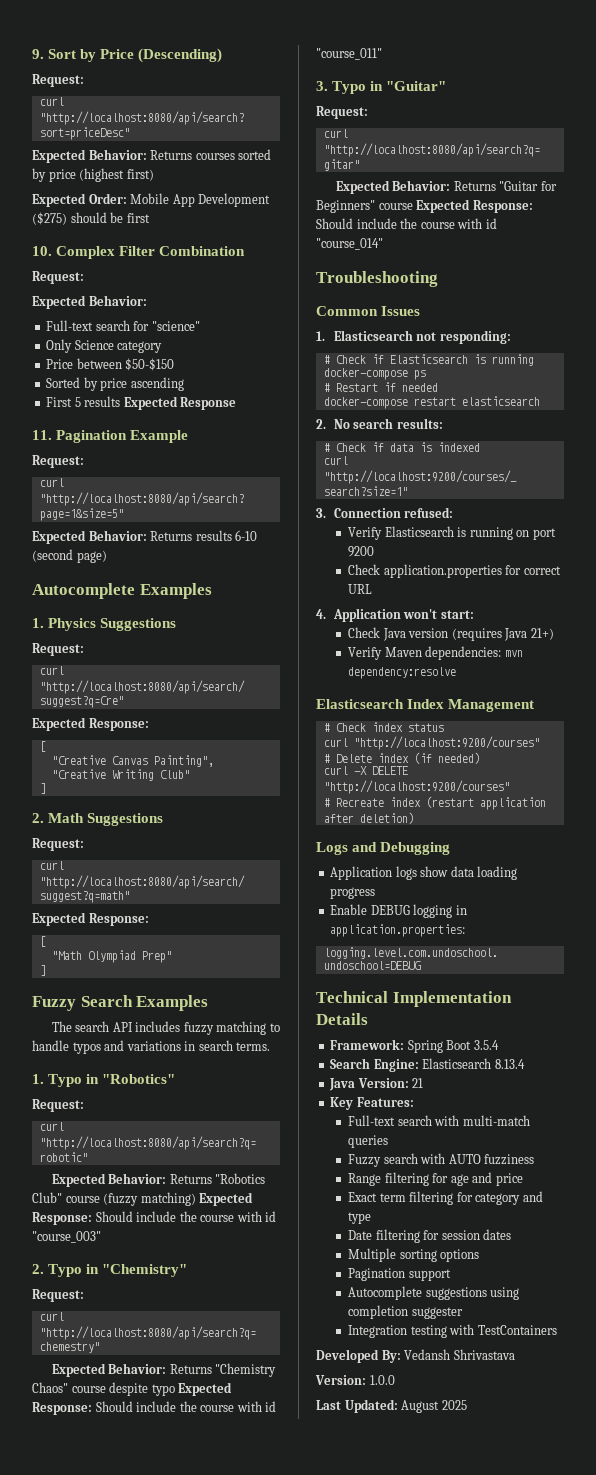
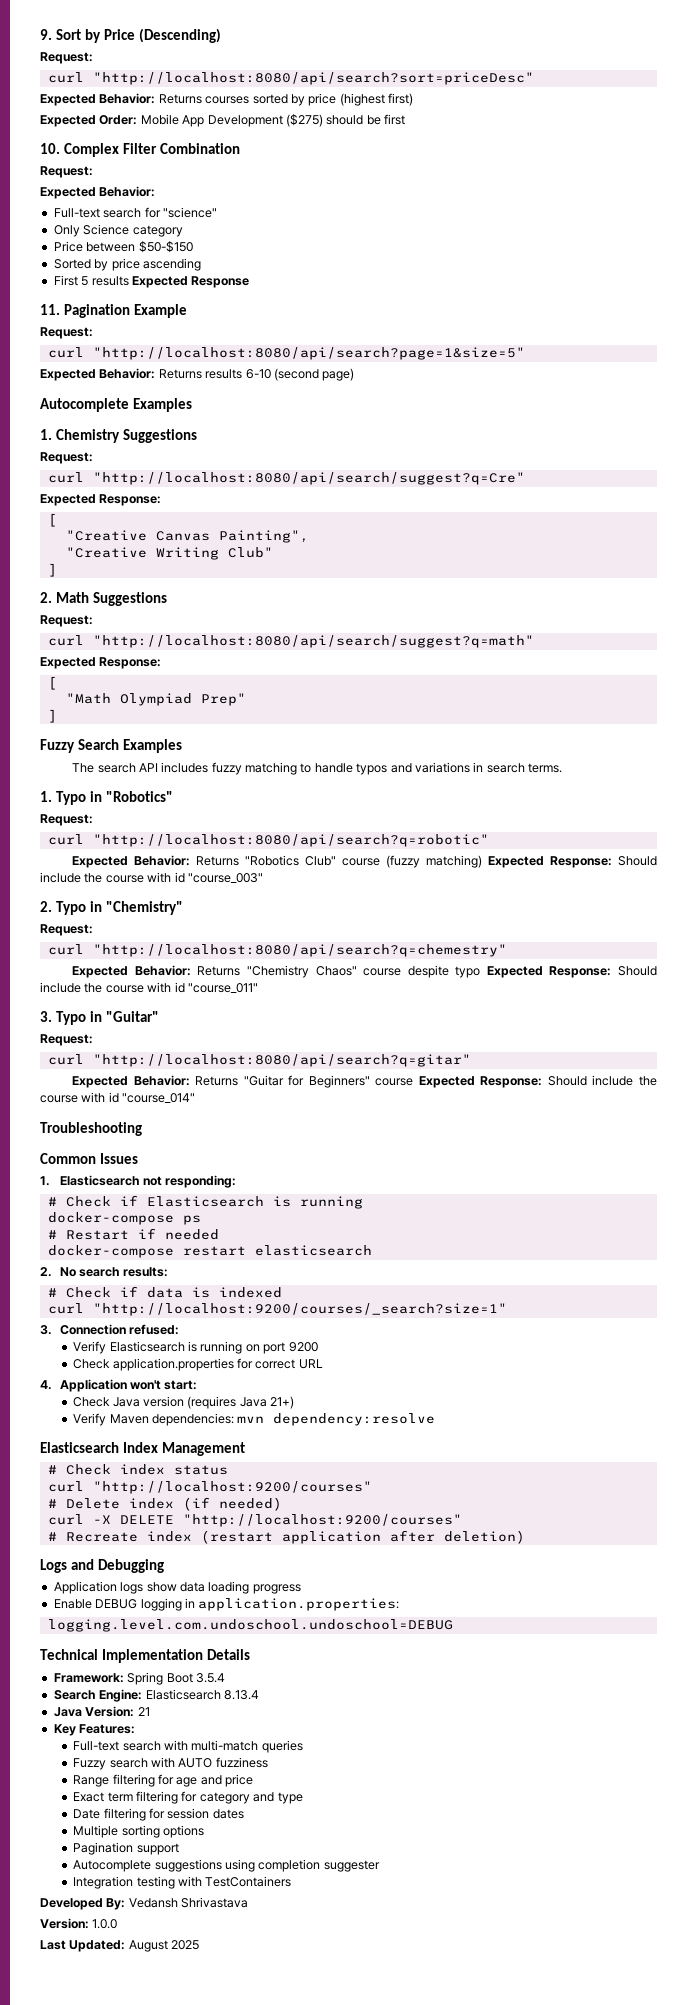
[48,618,97,631] Physics -> [55,429,120,443] Chemistry

